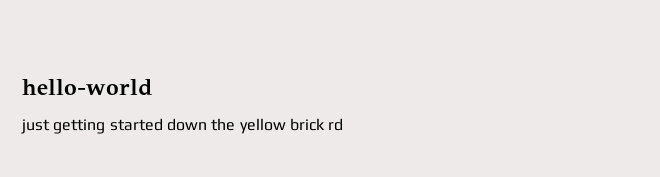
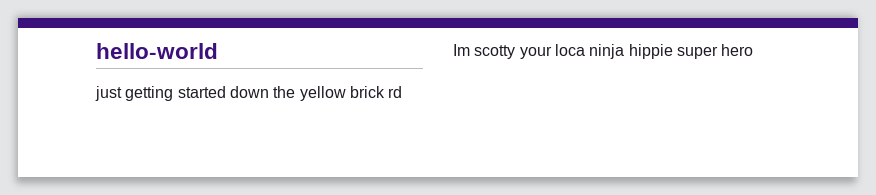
(344, 124) none -> [453,44,754,59] Im scotty your loca ninja hippie super hero

